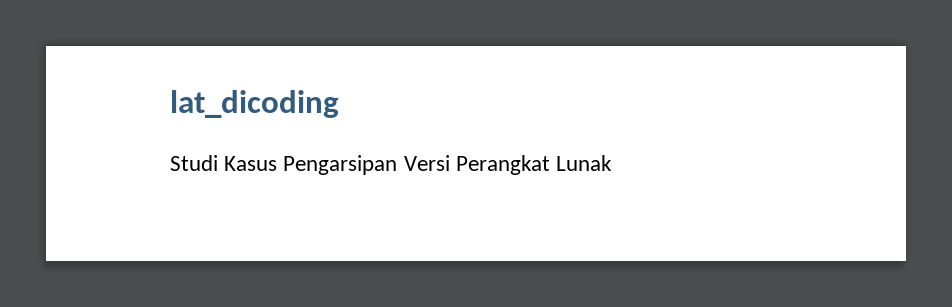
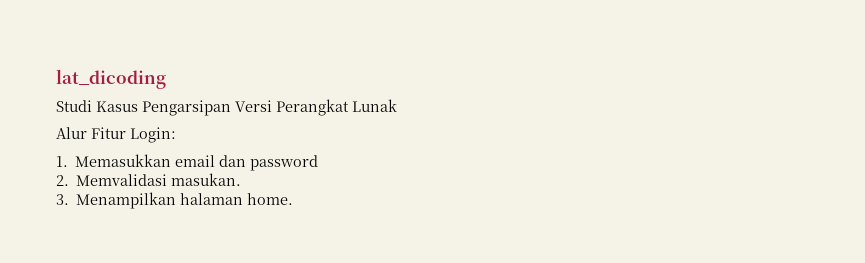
(613, 163) none -> [56,127,176,143] [56,154,319,171] [56,173,242,186] [56,192,294,209] // Alur Fitur Login: // 1. Memasukkan email dan password // 2. Memvalidasi masukan. // 3. Menampilkan halaman home.

